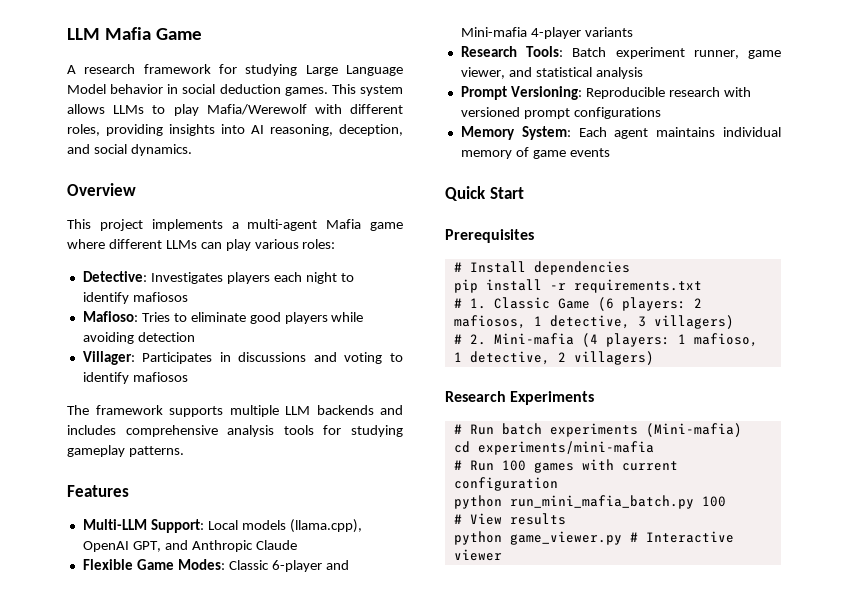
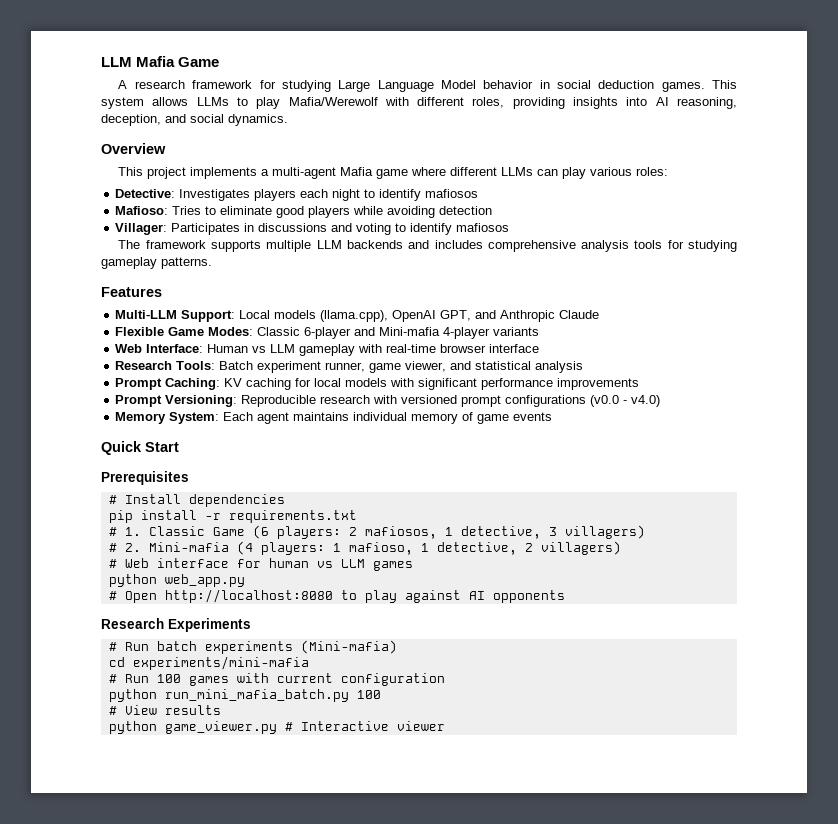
(633, 32) none -> [115,344,540,356] // Web Interface: Human vs LLM gameplay with real-time browser interface
(643, 73) none -> [115,378,640,390] // Prompt Caching: KV caching for local models with significant performance improvements
(661, 113) none -> [590,395,661,407] (v0.0 - v4.0)
(654, 358) none -> [108,558,413,571] [108,574,245,587] [108,589,565,603] // # Web interface for human vs LLM games // python web_app.py // # Open http://localhost:8080 to play against AI opponents

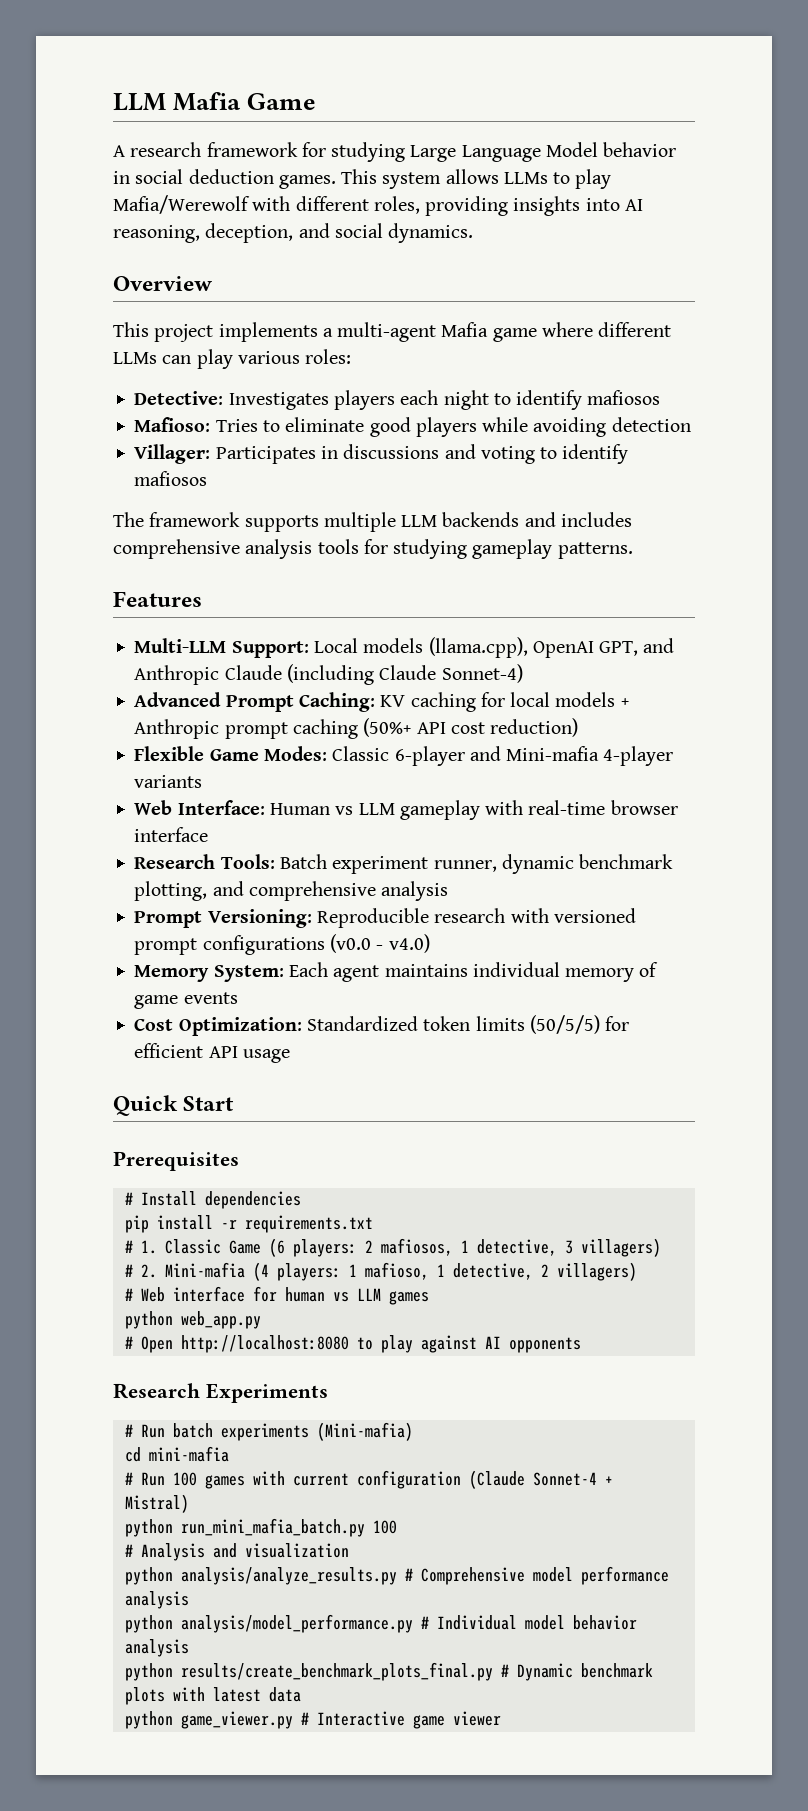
(600, 314) none -> [286,664,523,685] [134,692,629,712] [134,718,579,739] (including Claude Sonnet-4) // Advanced Prompt Caching: KV caching for local models + Anthropic prompt caching (50%+ API cost reduction)
[369,361,584,373] [115,378,640,390] game viewer, and statistical analysis // Prompt Caching: KV caching for local models with significant performance improvements -> [501,854,674,874] [134,881,449,901] dynamic benchmark plotting, and comprehensive analysis
(553, 416) none -> [134,1015,630,1036] [134,1043,290,1063] // Cost Optimization: Standardized token limits (50/5/5) for efficient API usage
[132,656,309,670] experiments/mini-mafia -> [148,1446,229,1462] mini-mafia
(445, 679) none -> [468,1470,613,1489] [124,1494,189,1513] (Claude Sonnet-4 + Mistral)
[124,705,221,715] View results -> [140,1543,349,1561] [124,1566,669,1585] [124,1591,189,1609] [124,1614,637,1633] [124,1639,189,1657] [124,1662,653,1681] [124,1687,301,1705] Analysis and visualization // python analysis/analyze_results.py # Comprehensive model performance analysis // python analysis/model_performance.py # Individual model behavior analysis // python results/create_benchmark_plots_final.py # Dynamic benchmark plots with latest data
(389, 726) none -> [412,1715,445,1729] game

